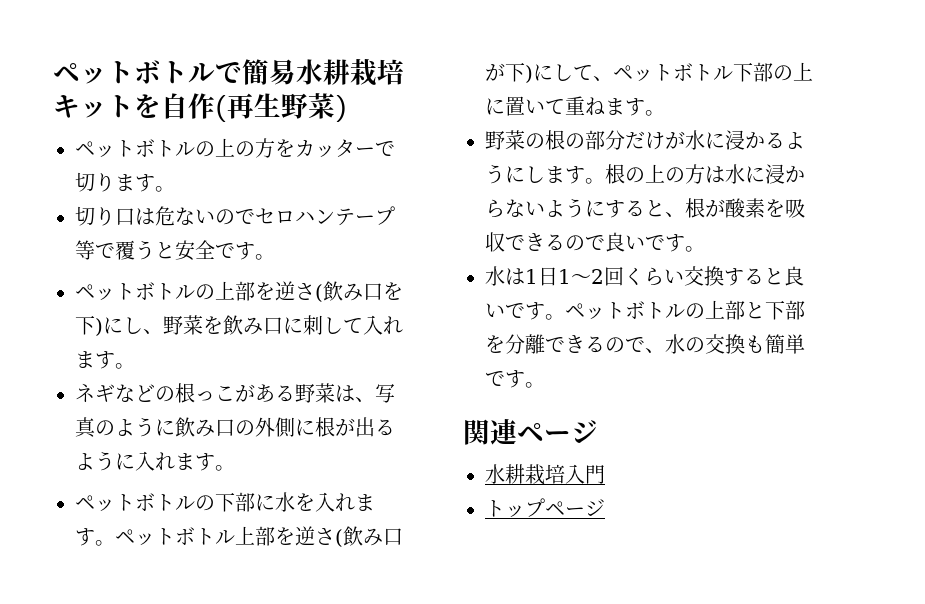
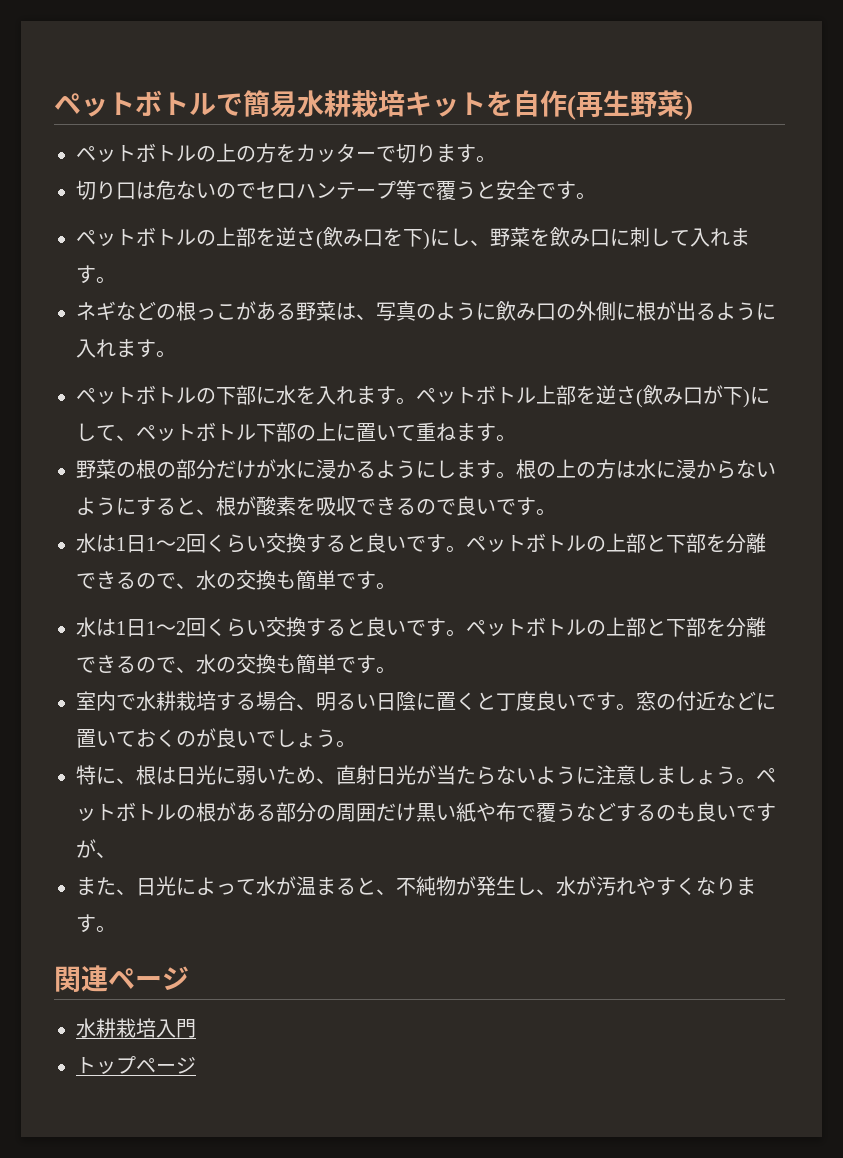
(545, 385) none -> [76,617,766,637] [76,654,396,674] [76,691,776,711] [76,728,356,748] [76,765,776,785] [76,802,776,823] [76,839,116,858] [76,876,756,896] [76,914,116,933] // 水は1日1〜2回くらい交換すると良いです。ペットボトルの上部と下部を分離できるので、水の交換も簡単です。 // 室内で水耕栽培する場合、明るい日陰に置くと丁度良いです。窓の付近などに置いておくのが良いでしょう。 // 特に、根は日光に弱いため、直射日光が当たらないように注意しましょう。ペットボトルの根がある部分の周囲だけ黒い紙や布で覆うなどするのも良いですが、 // また、日光によって水が温まると、不純物が発生し、水が汚れやすくなります。

